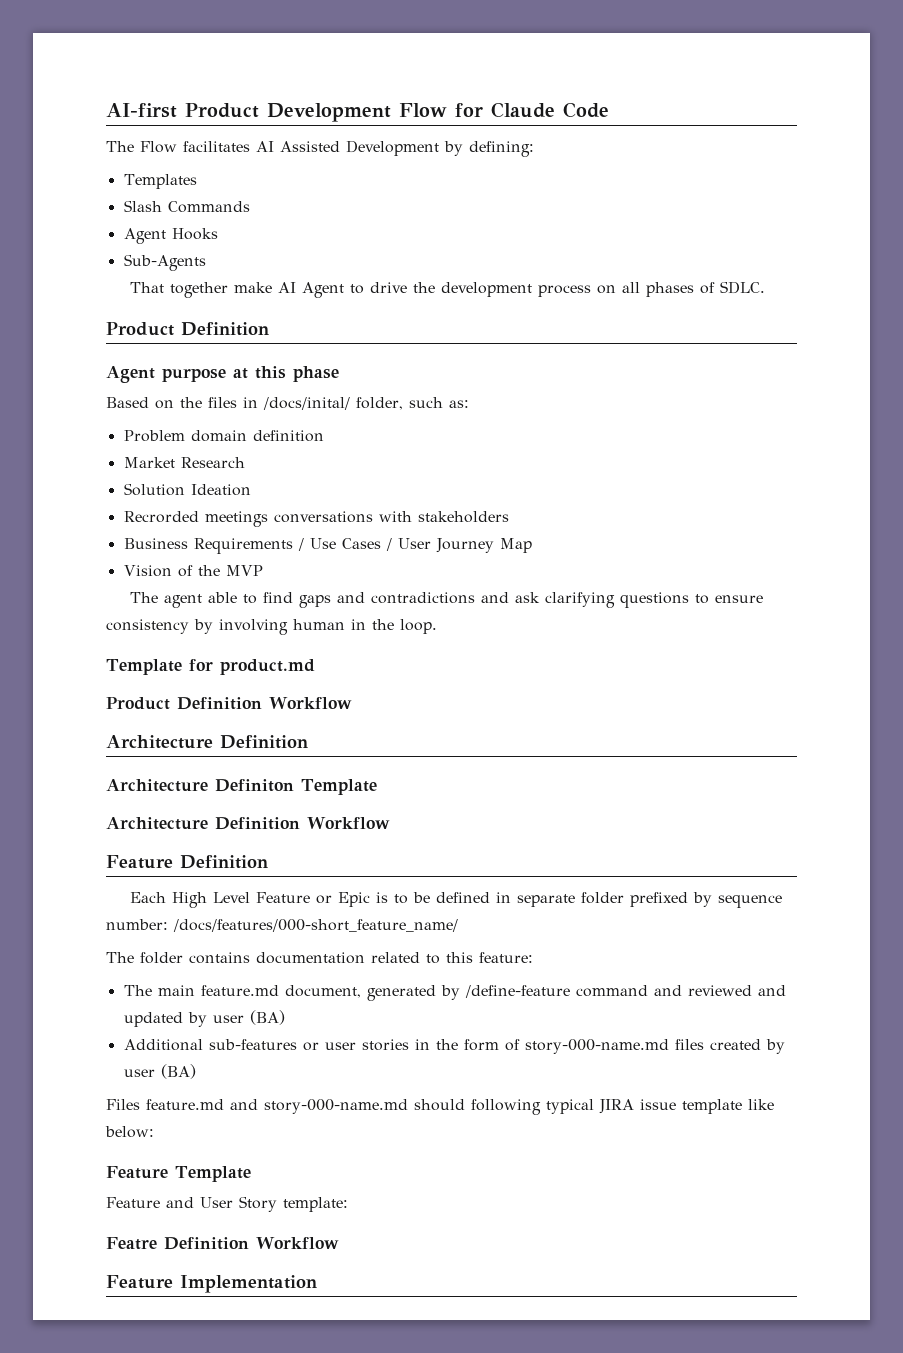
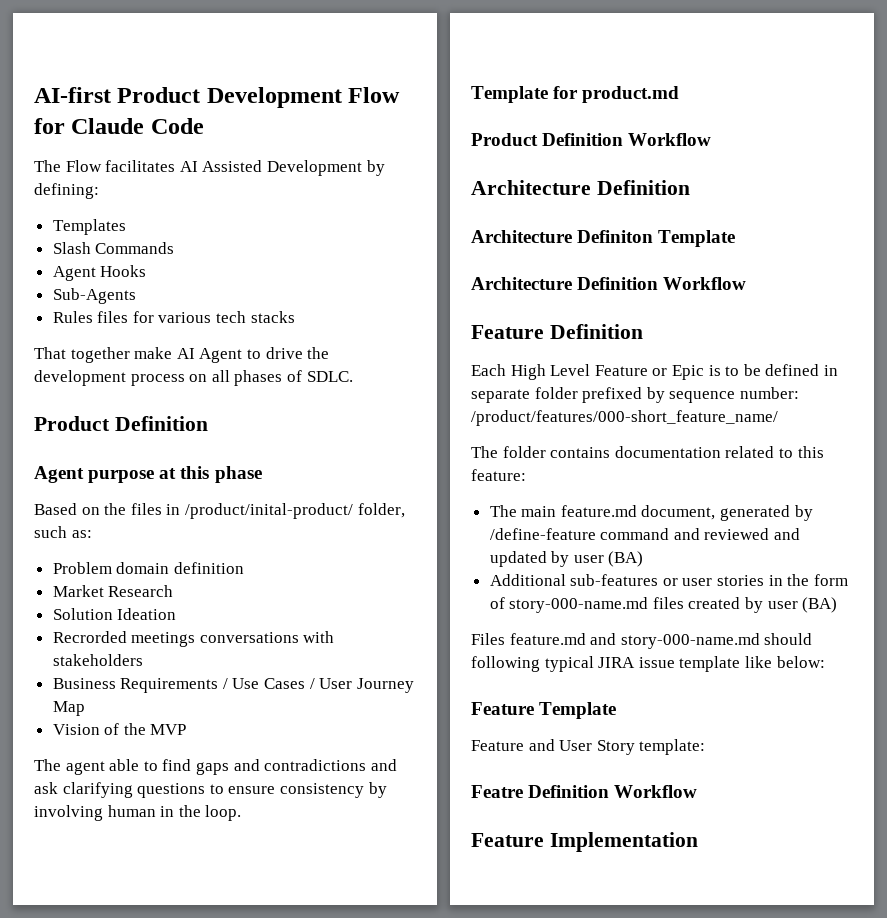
(206, 262) none -> [52,311,295,323] // Rules files for various tech stacks
[263,397,350,410] /docs/inital/ -> [184,503,353,519] /product/inital-product/
[173,919,458,932] /docs/features/000-short_feature_name/ -> [471,410,778,426] /product/features/000-short_feature_name/

